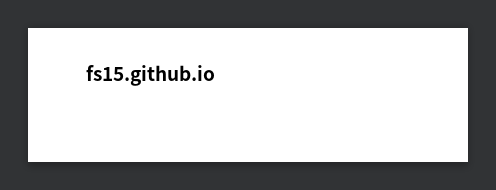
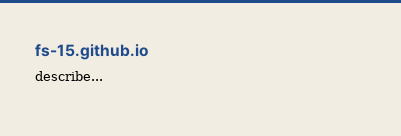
[86,65,215,86] fs15.github.io -> [35,44,148,60] [35,71,103,81] fs-15.github.io // describe...

